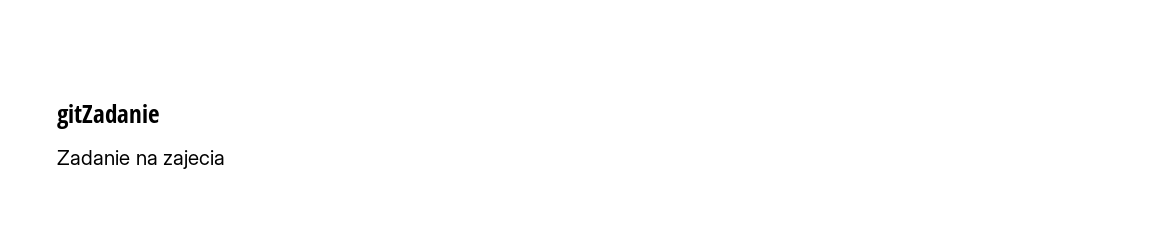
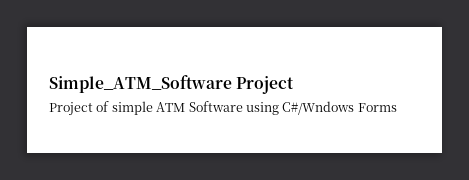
[57,104,160,129] [57,150,226,169] gitZadanie // Zadanie na zajecia -> [49,75,295,94] [49,101,397,116] Simple_ATM_Software Project // Project of simple ATM Software using C#/Wndows Forms

